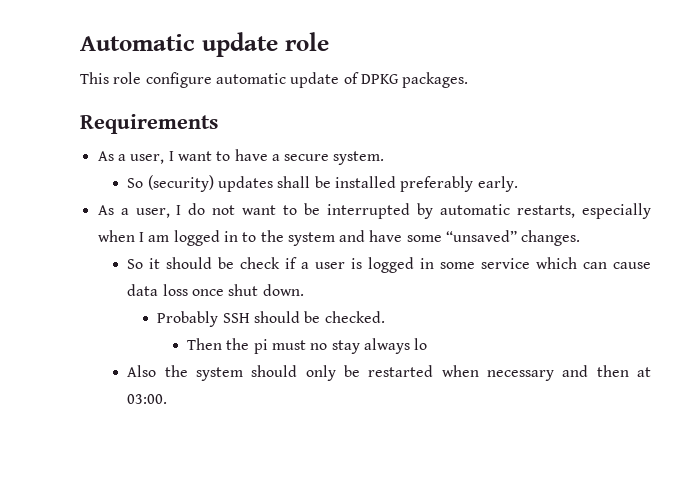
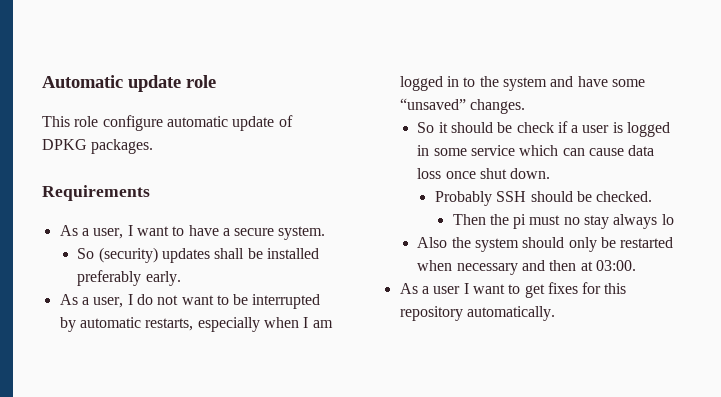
(168, 399) none -> [399,282,627,298] [399,306,555,321] // As a user I want to get fixes for this repository automatically.

